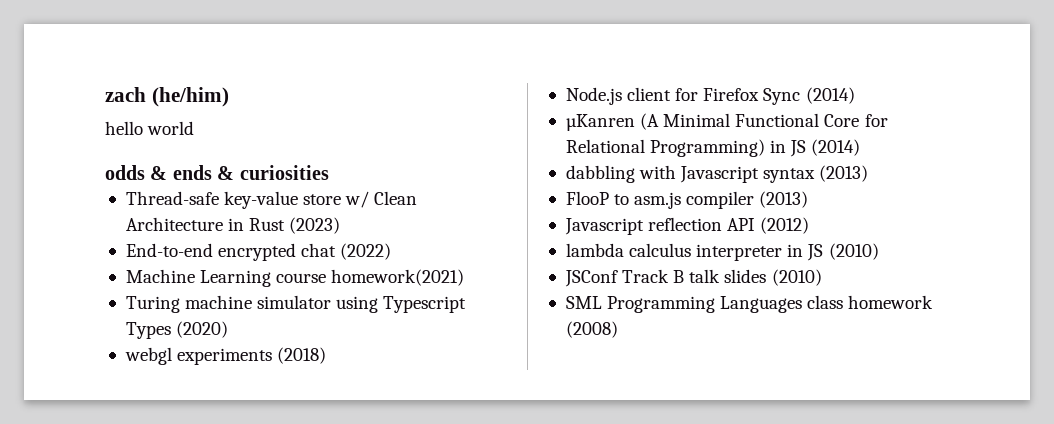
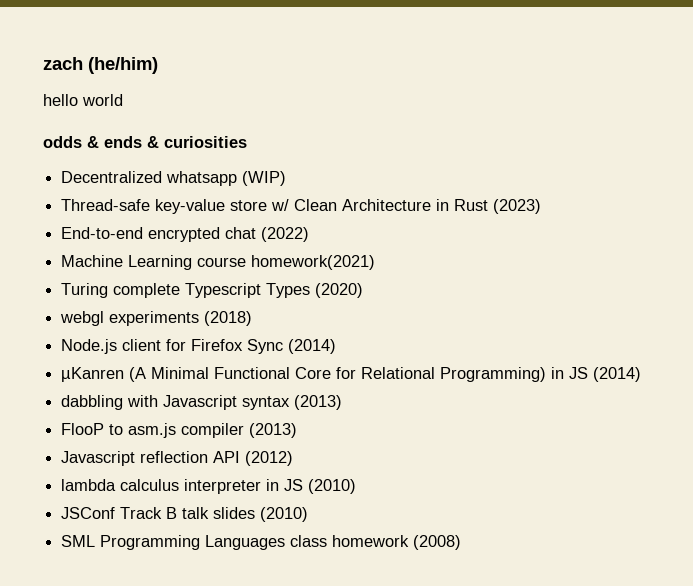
(329, 172) none -> [61,171,287,186] // Decentralized whatsapp (WIP)
[185,295,379,313] machine simulator using -> [113,283,181,298] complete

